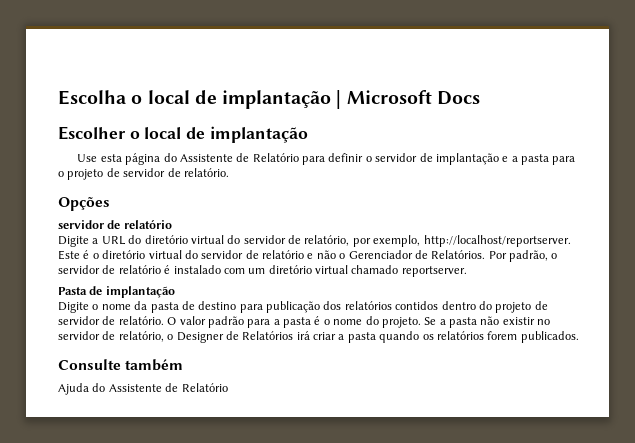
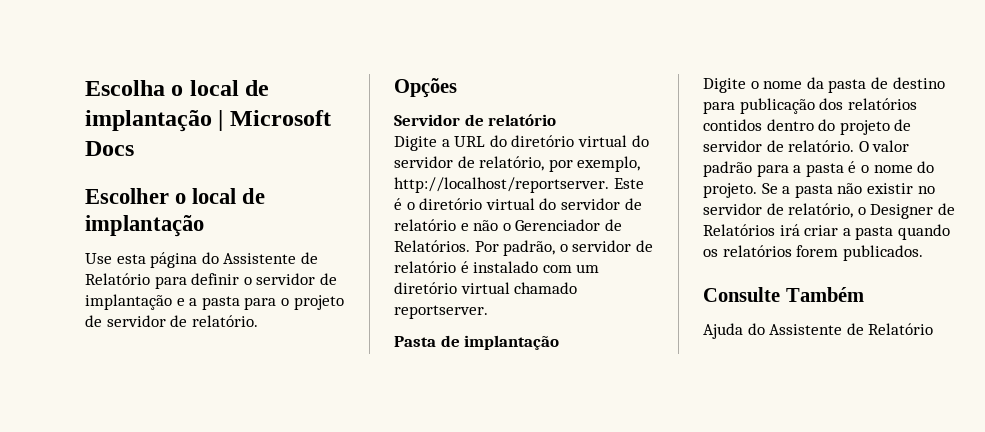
[58,220,104,229] servidor -> [394,114,460,126] Servidor
[125,359,184,371] também -> [785,287,864,302] Também

